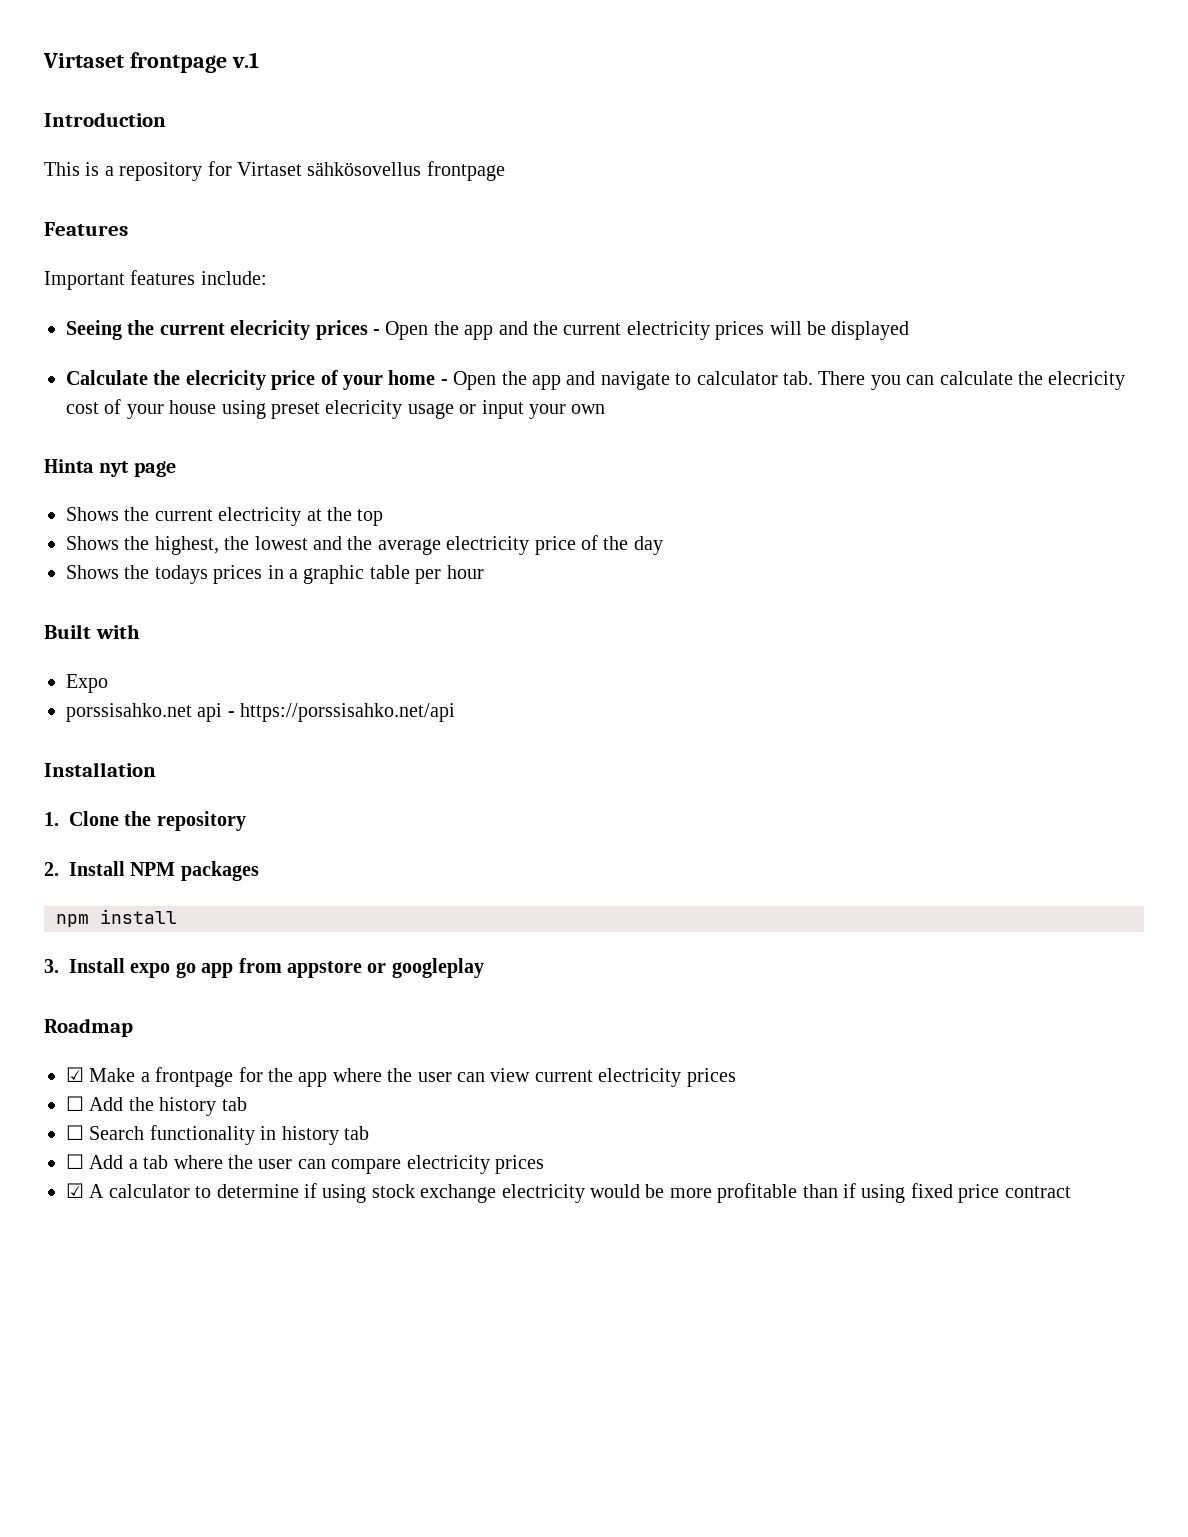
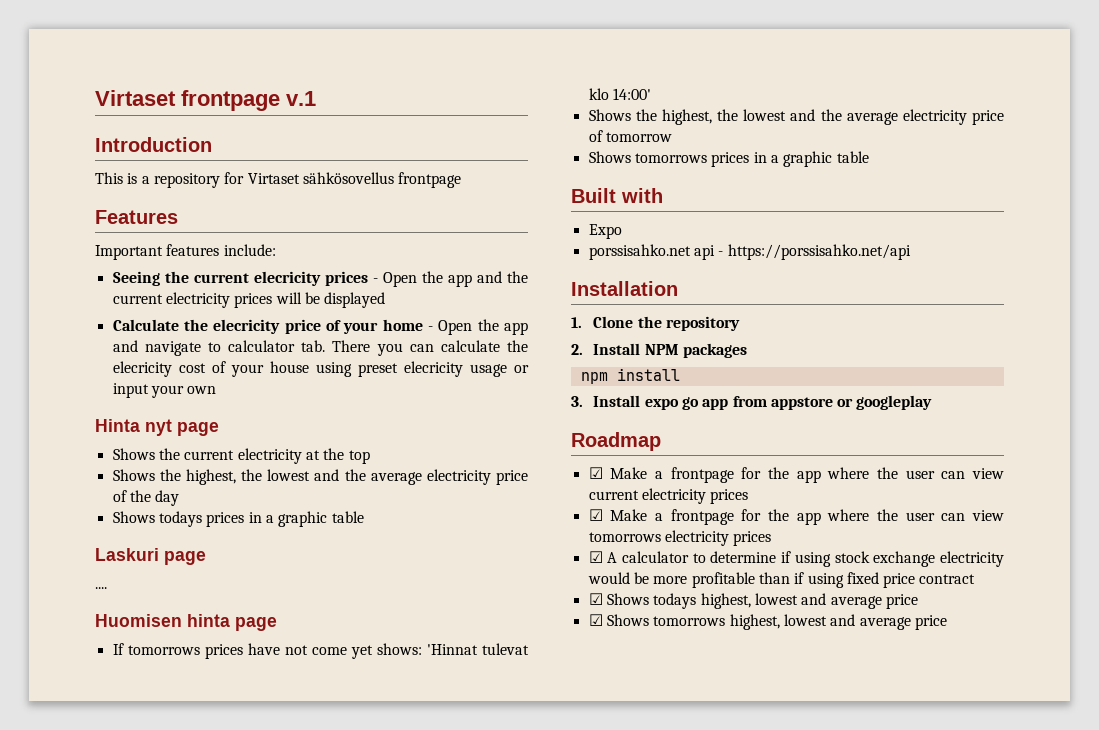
[124,565,150,579] the -> (155, 517) none
[415,565,484,584] per hour -> [95,548,206,565] [95,587,107,589] [95,614,277,631] [112,643,529,659] [588,88,651,100] [588,109,1004,125] [588,130,672,142] [588,151,869,167] // Laskuri page // .... // Huomisen hinta page // If tomorrows prices have not come yet shows: 'Hinnat tulevat klo 14:00' // Shows the highest, the lowest and the average electricity price of tomorrow // Shows tomorrows prices in a graphic table
[66,1096,247,1116] [66,1125,369,1145] [66,1154,402,1174] ☐ Add the history tab // ☐ Search functionality in history tab // ☐ Add a tab where the user can compare -> [588,509,1005,525] [588,532,661,542] ☑ Make a frontpage for the app where the user can view tomorrows
(1071, 1192) none -> [588,593,918,609] [588,614,947,630] // ☑ Shows todays highest, lowest and average price // ☑ Shows tomorrows highest, lowest and average price

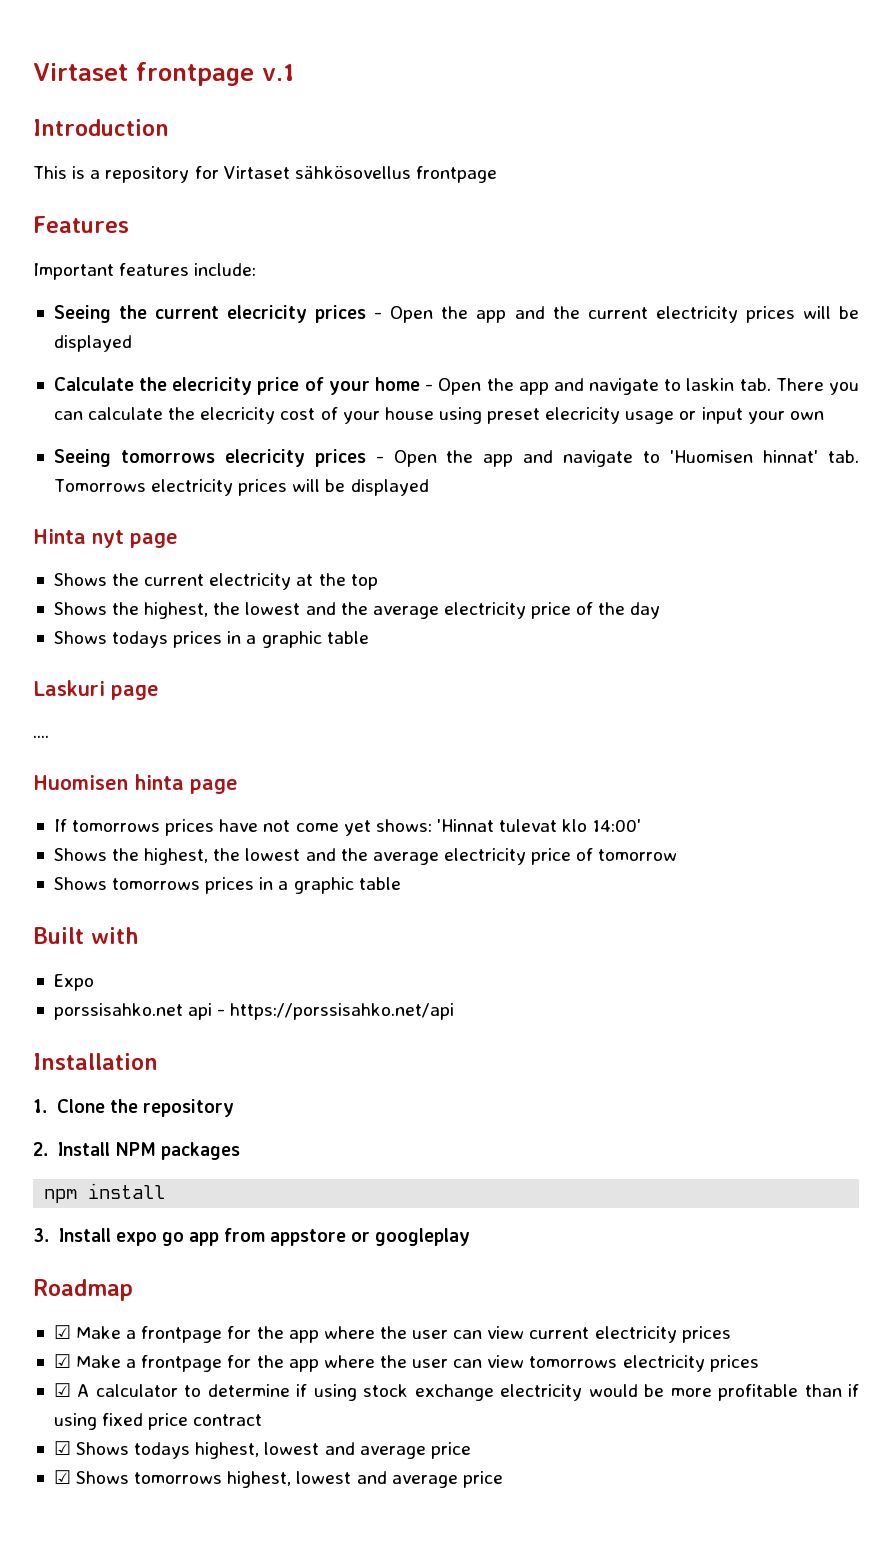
[228,340,296,352] calculator -> [686,378,735,391] laskin
(217, 390) none -> [53,449,859,467] [53,479,429,496] // Seeing tomorrows elecricity prices - Open the app and navigate to 'Huomisen hinnat' tab. Tomorrows electricity prices will be displayed

